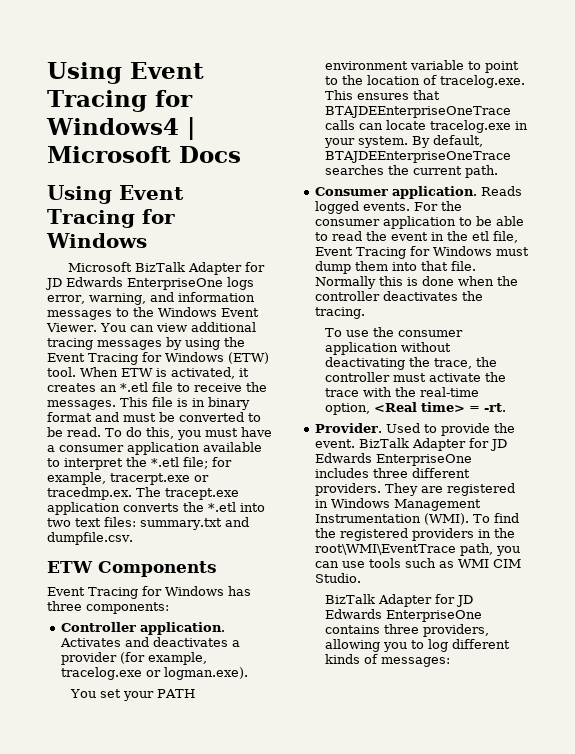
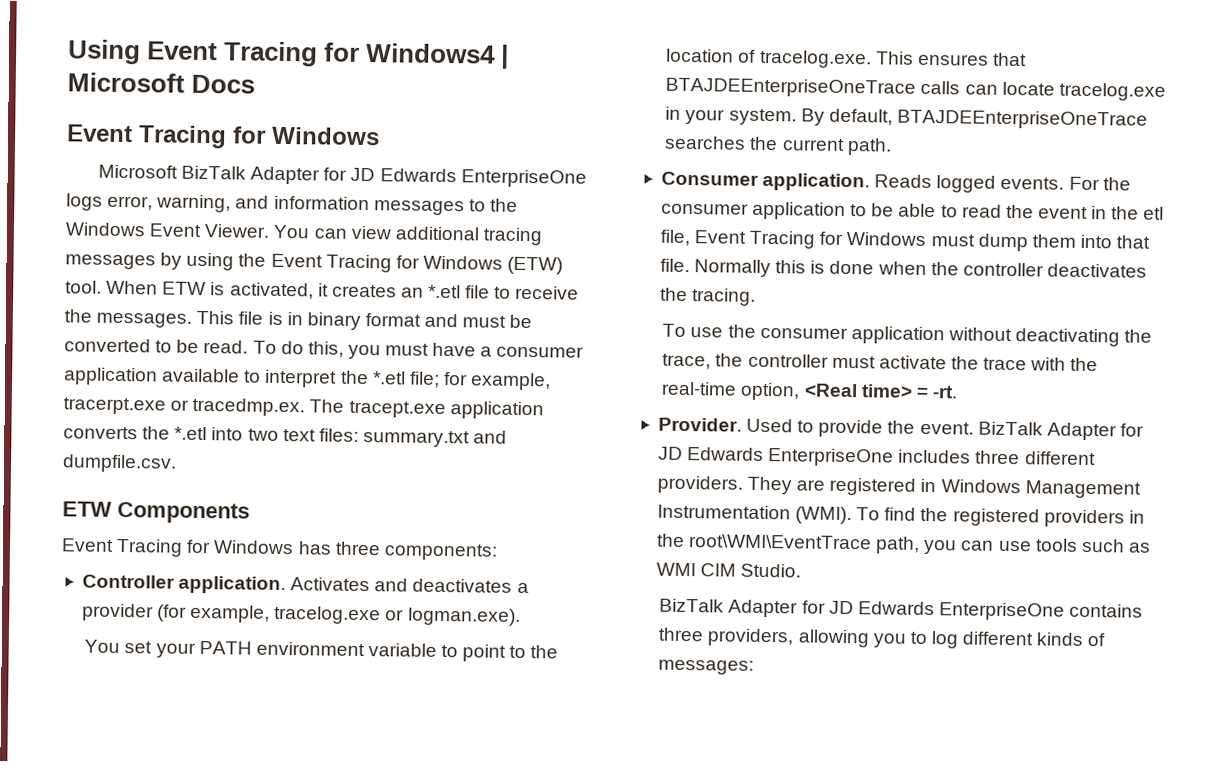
[47,185,112,204] Using -> (256, 84) none

